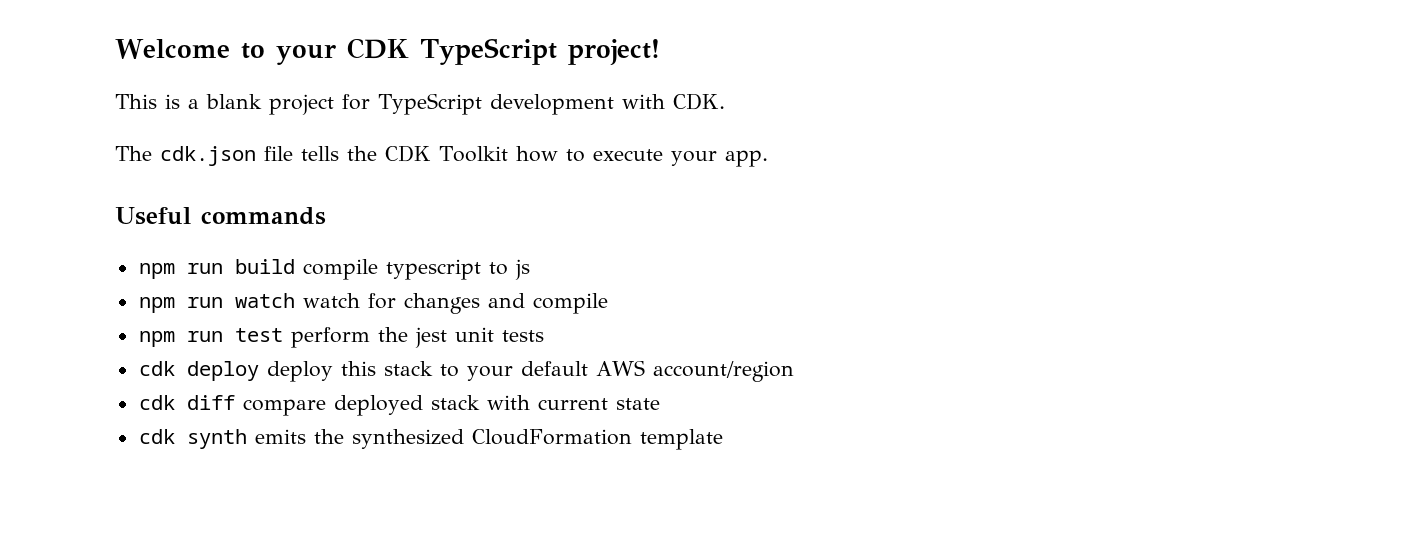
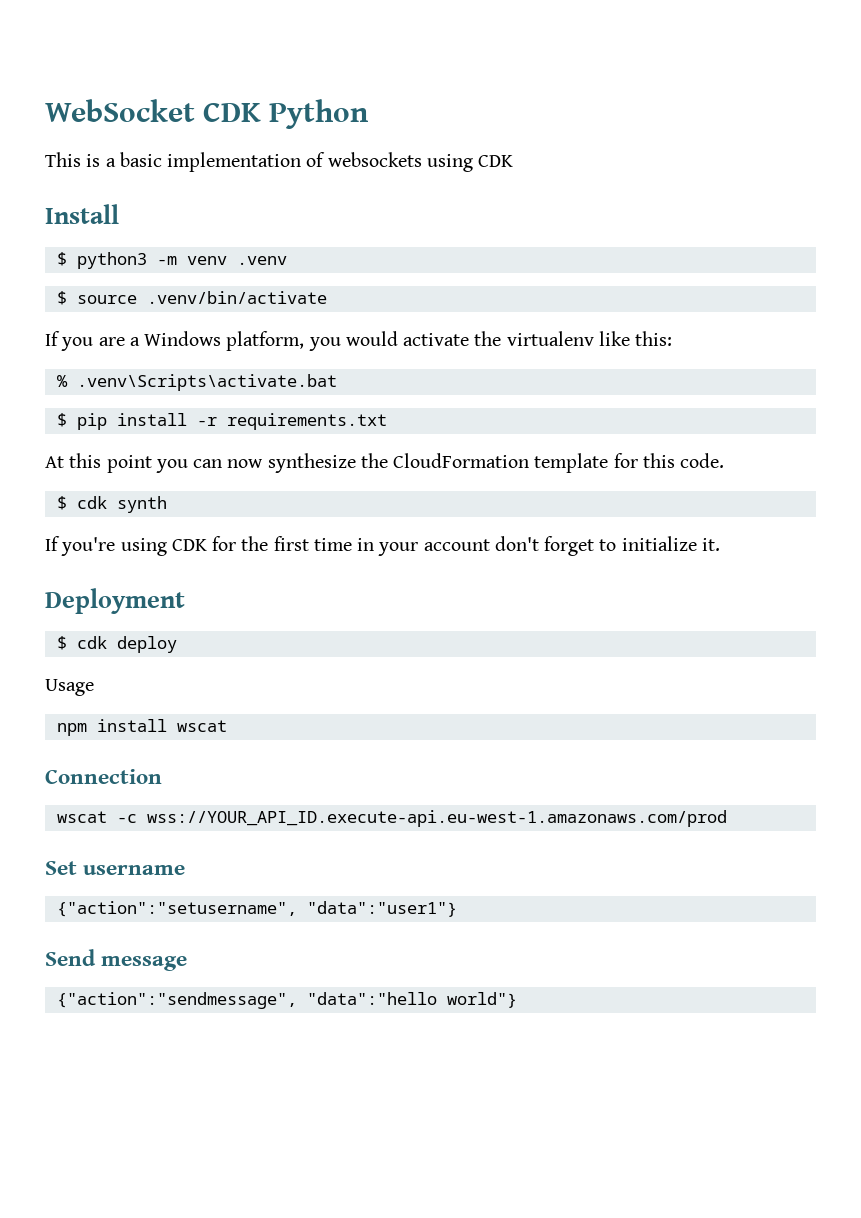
[115,38,660,65] [115,93,725,115] [115,145,768,167] [115,207,326,225] [138,259,530,280] [138,293,608,314] [138,327,544,348] [138,360,794,382] [138,395,660,416] [138,429,723,450] Welcome to your CDK TypeScript project! // This is a blank project for TypeScript development with CDK. // The cdk.json file tells the CDK Toolkit how to execute your app. // Useful commands // npm run build compile typescript to js // npm run watch watch for changes and compile // npm run test perform the jest unit tests // cdk deploy deploy this stack to your default AWS account/region // cdk diff compare deployed stack with current state // cdk synth emits the synthesized CloudFormation template -> [45,99,370,129] [45,152,514,172] [45,204,119,224] [56,252,287,269] [56,291,327,305] [45,331,673,351] [56,374,337,391] [56,413,387,430] [45,453,725,473] [56,496,167,513] [45,536,720,556] [45,588,185,614] [56,636,177,653] [45,679,94,696] [56,719,227,736] [45,769,162,784] [56,810,727,827] [45,861,186,875] [56,901,457,917] [45,949,188,971] [56,992,517,1009] WebSocket CDK Python // This is a basic implementation of websockets using CDK // Install // $ python3 -m venv .venv // $ source .venv/bin/activate // If you are a Windows platform, you would activate the virtualenv like this: // % .venv\Scripts\activate.bat // $ pip install -r requirements.txt // At this point you can now synthesize the CloudFormation template for this code. // $ cdk synth // If you're using CDK for the first time in your account don't forget to initialize it. // Deployment // $ cdk deploy // Usage // npm install wscat // Connection // wscat -c wss://YOUR_API_ID.execute-api.eu-west-1.amazonaws.com/prod // Set username // {"action":"setusername", "data":"user1"} // Send message // {"action":"sendmessage", "data":"hello world"}

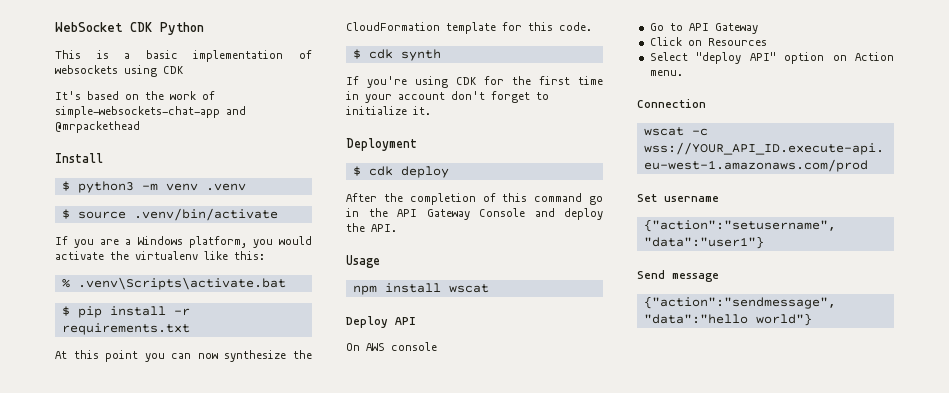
(514, 161) none -> [55,91,215,100] [55,106,246,118] [55,121,140,133] // It's based on the work of simple-websockets-chat-app and @mrpackethead
[45,679,94,696] [56,719,227,736] Usage // npm install wscat -> [346,193,603,205] [346,208,603,220] [346,223,397,232] [346,255,380,268] [352,283,489,295] [346,316,416,328] [346,342,437,351] [649,23,758,34] [649,37,767,46] [649,52,894,64] [649,70,683,76] After the completion of this command go in the API Gateway Console and deploy the API. // Usage // npm install wscat // Deploy API // On AWS console // Go to API Gateway // Click on Resources // Select "deploy API" option on Action menu.

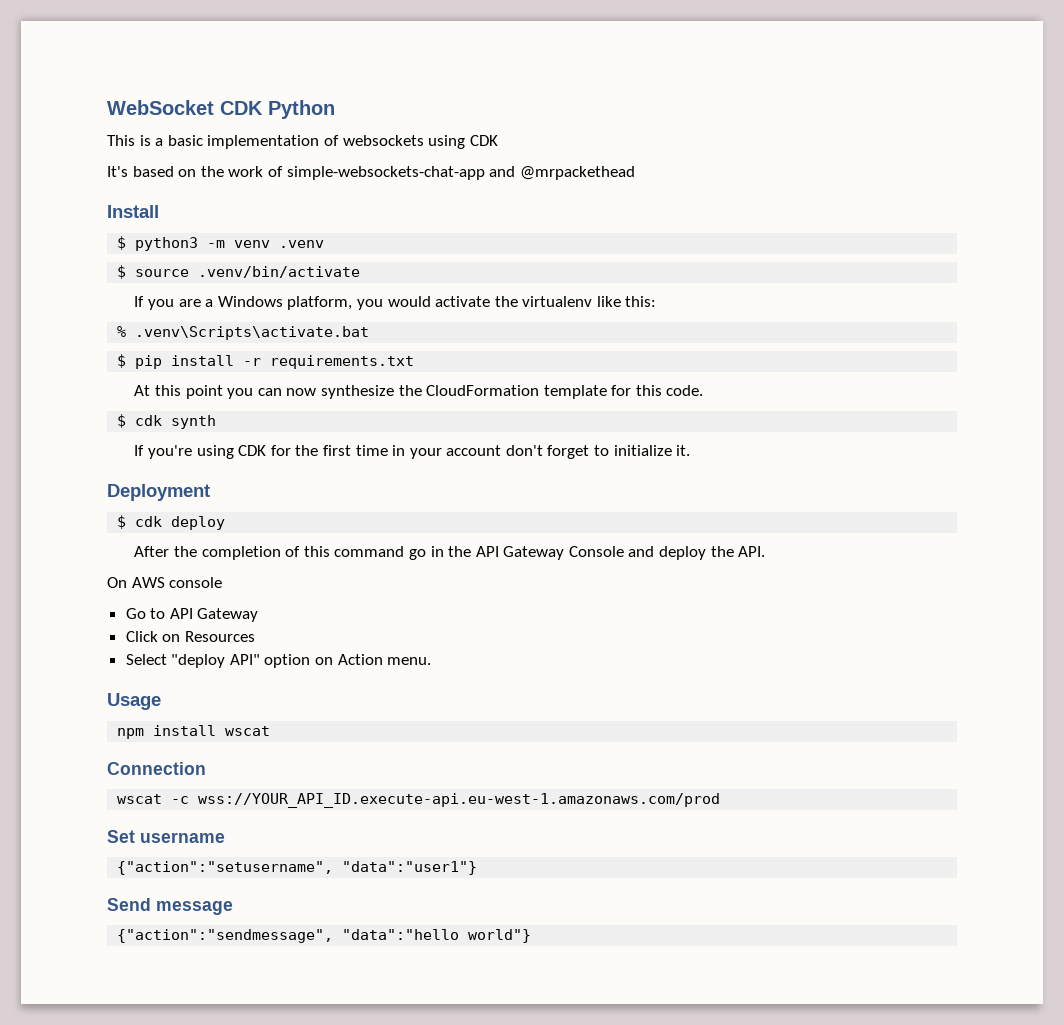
[346,255,380,268] [352,283,489,295] [346,316,416,328] // Usage // npm install wscat // Deploy API -> (766, 551) none
(683, 73) none -> [107,693,161,710] [117,725,271,739] // Usage // npm install wscat

